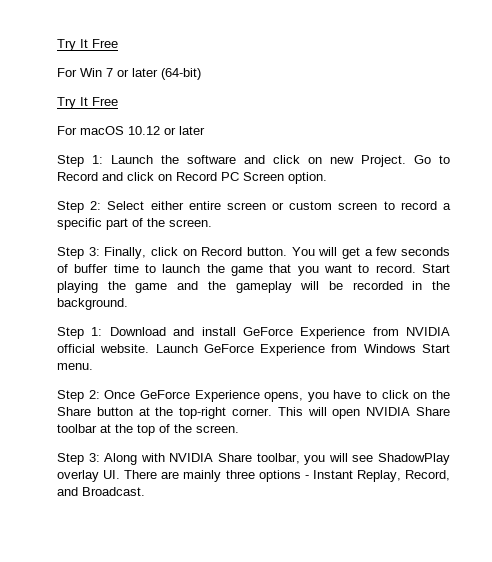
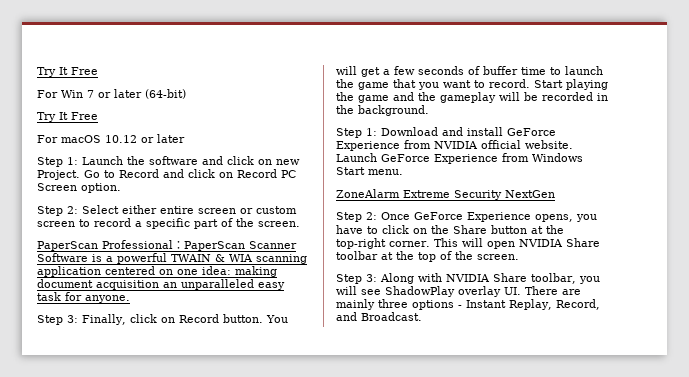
(212, 223) none -> [37,240,297,251] [37,253,307,264] [37,266,277,277] [37,279,285,290] [37,292,130,303] // PaperScan Professional：PaperScan Scanner Software is a powerful TWAIN & WIA scanning application centered on one idea: making document acquisition an unparalleled easy task for anyone.
(93, 366) none -> [336,189,555,200] // ZoneAlarm Extreme Security NextGen

